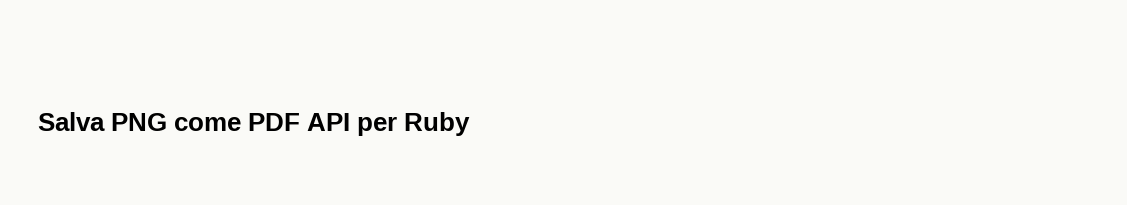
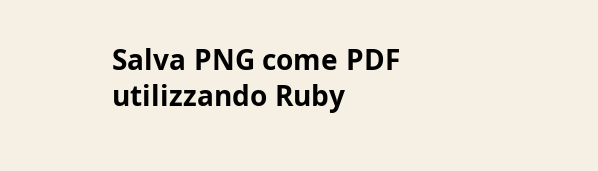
[307,113,398,136] API per -> [112,84,267,106] utilizzando

